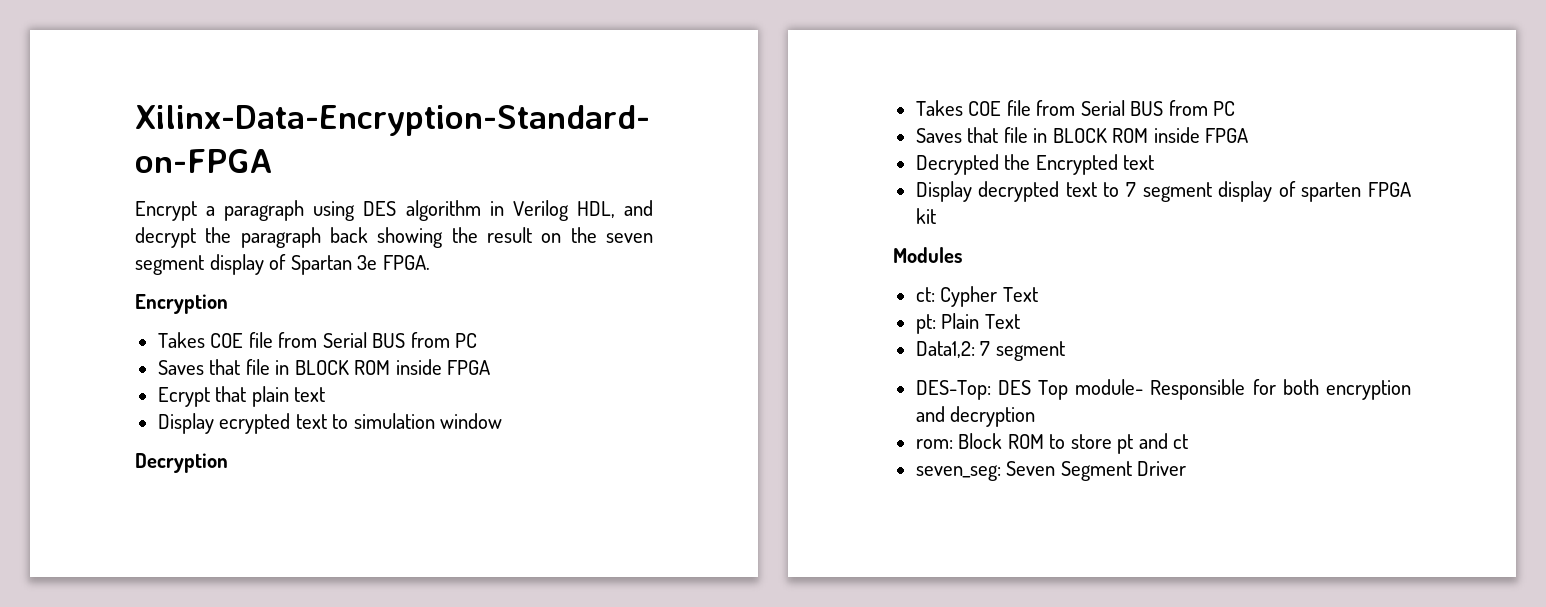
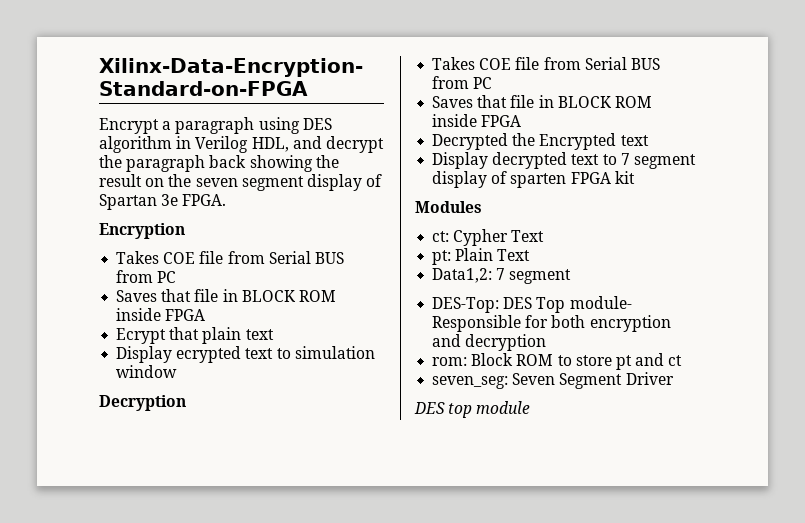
(1187, 468) none -> [414,401,531,418] // DES top module

